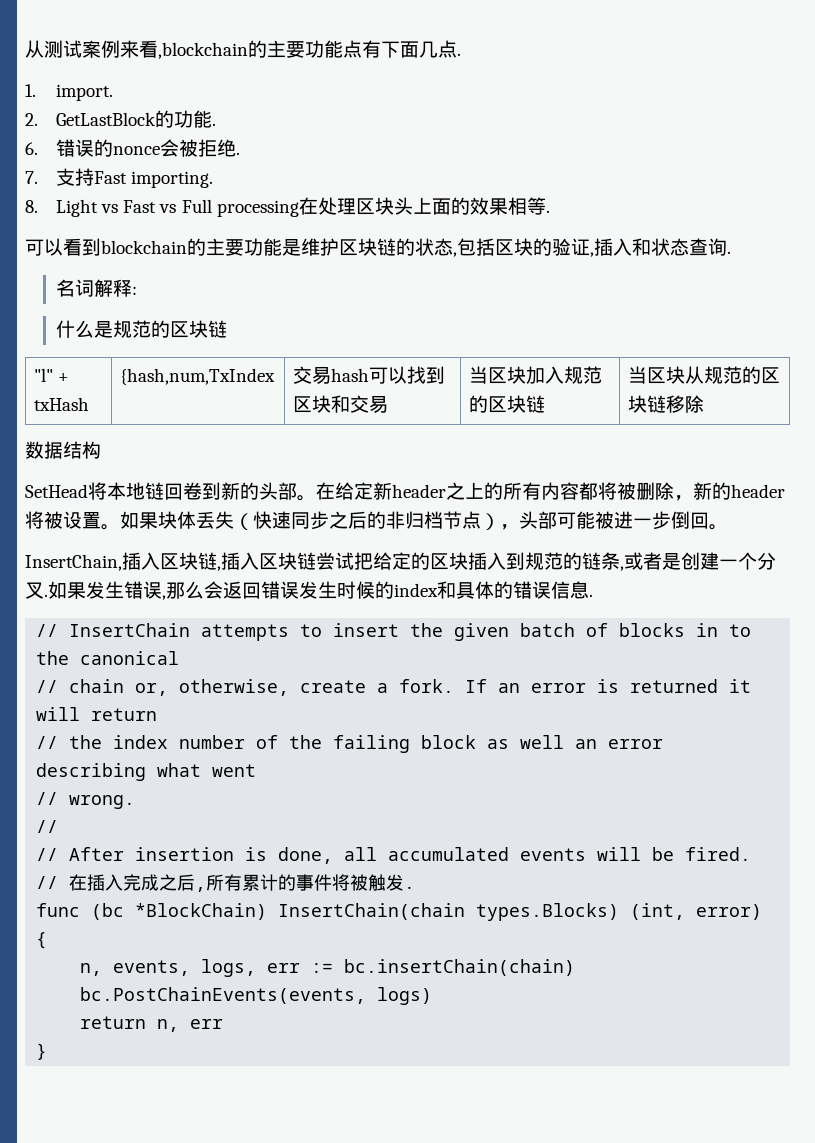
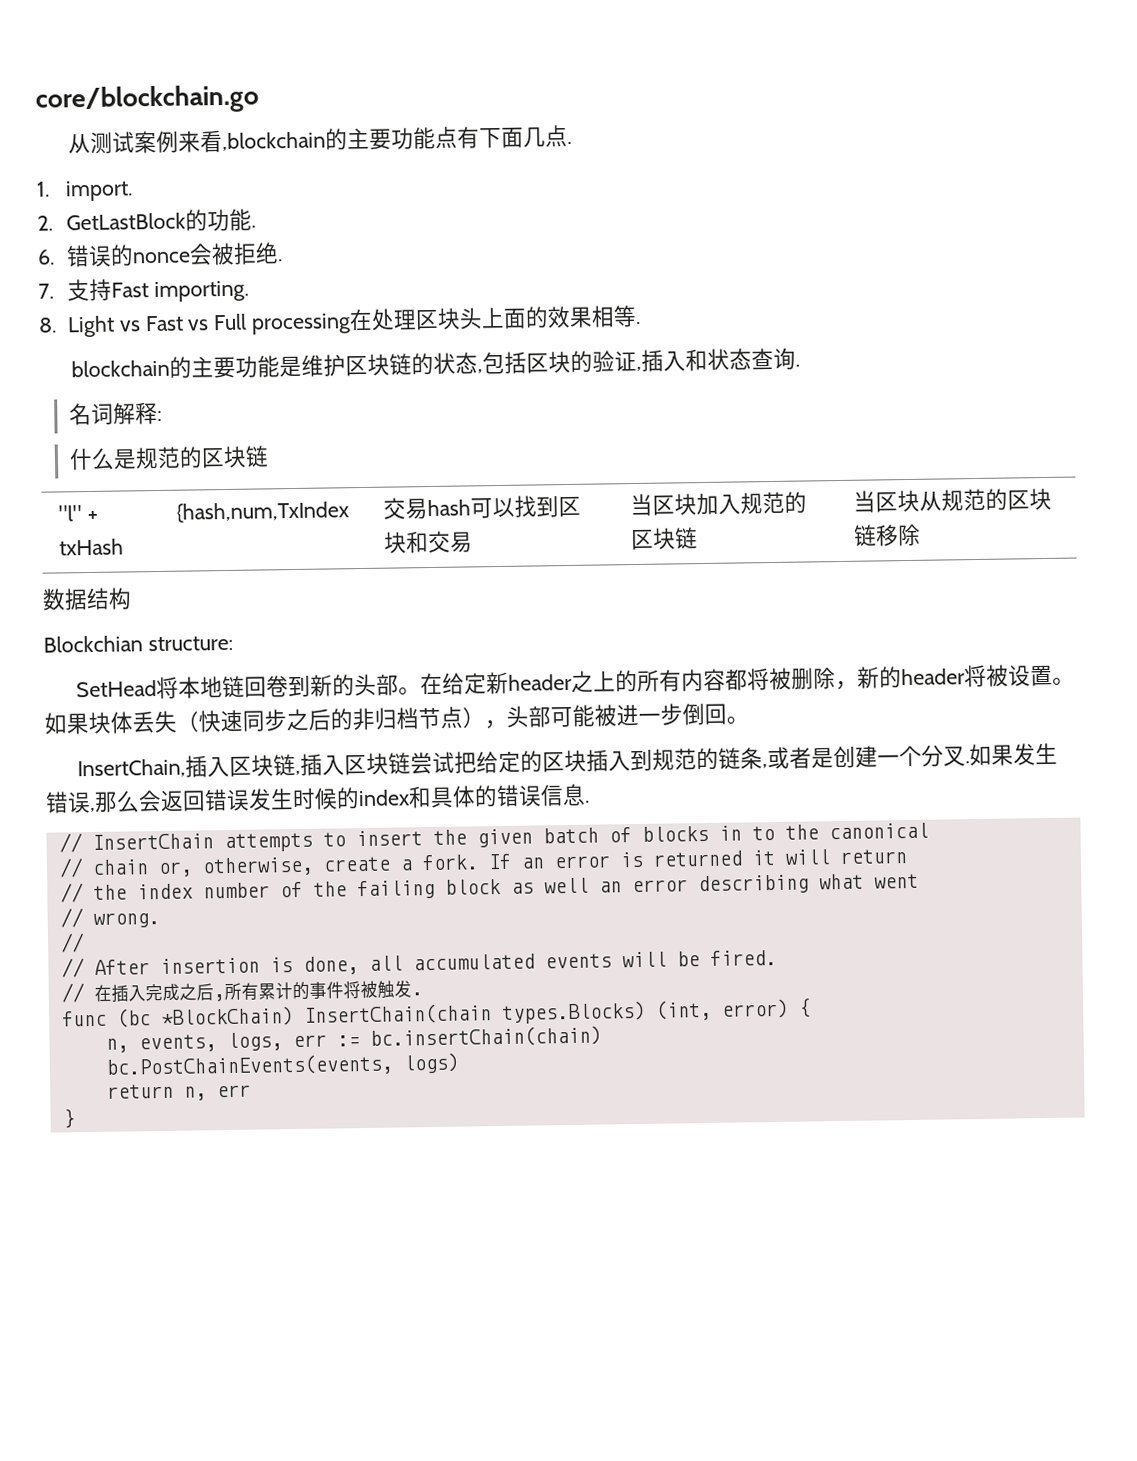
(25, 49) none -> [35,84,259,115] core/blockchain.go //
[25,238,101,256] 可以看到 -> (641, 322) none
(101, 450) none -> [43,635,233,653] // Blockchian structure:

